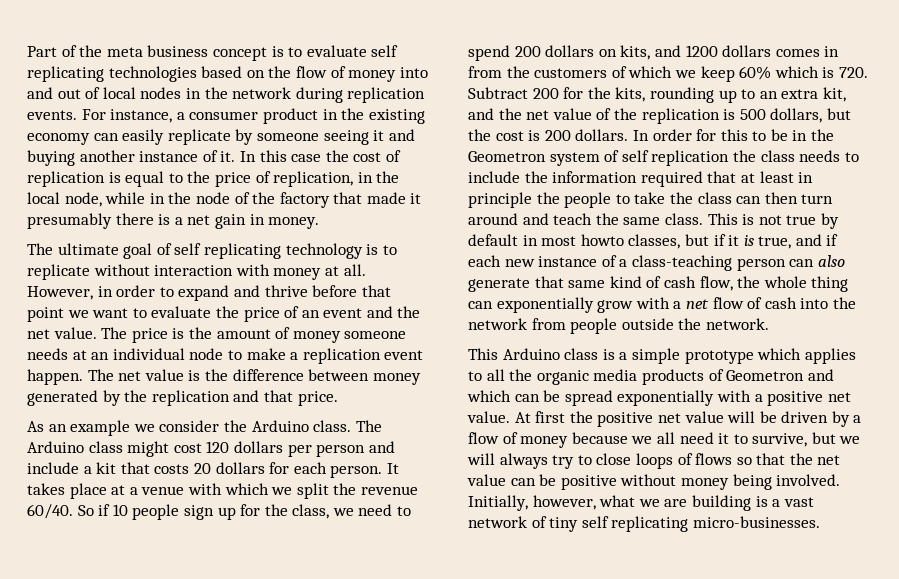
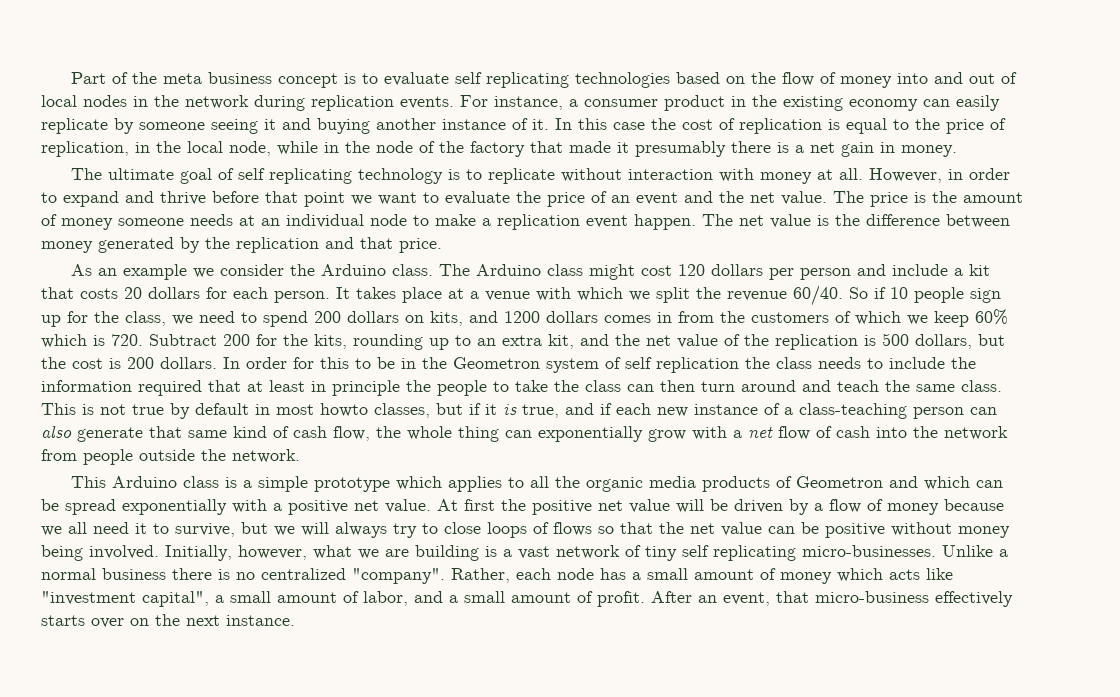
(820, 522) none -> [942,545,1008,557] [41,568,953,584] [41,591,1013,607] [41,614,295,628] Unlike a normal business there is no centralized "company". Rather, each node has a small amount of money which acts like "investment capital", a small amount of labor, and a small amount of profit. After an event, that micro-business effectively starts over on the next instance.

